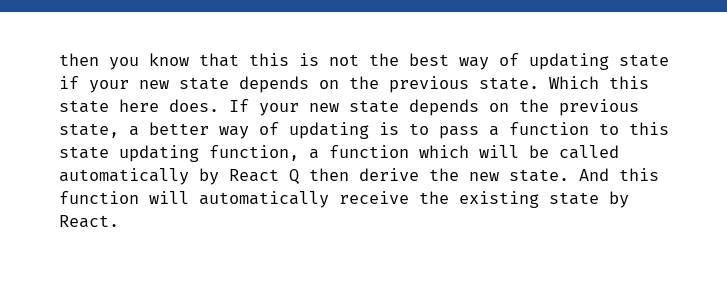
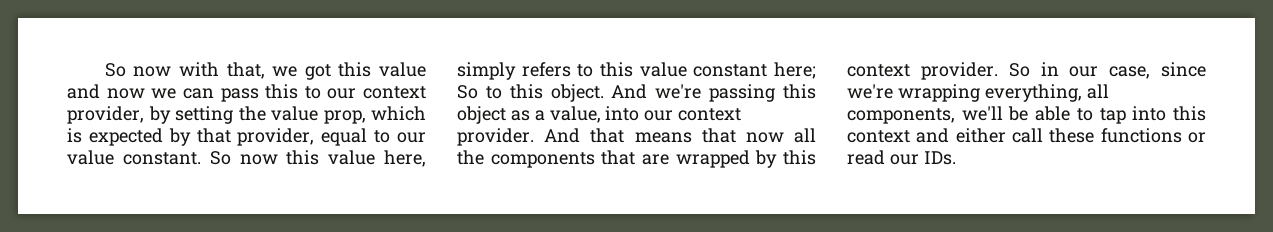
[59,53,669,70] [59,76,649,93] [59,99,639,116] [59,122,669,139] [59,145,619,162] [59,168,659,185] [59,191,629,208] [59,215,119,228] then you know that this is not the best way of updating state if your new state depends on the previous state. Which this state here does. If your new state depends on the previous state, a better way of updating is to pass a function to this state updating function, a function which will be called automatically by React Q then derive the new state. And this function will automatically receive the existing state by React. -> [104,62,426,80] [67,84,426,102] [67,106,426,124] [67,128,426,146] [67,150,426,167] [457,62,816,80] [457,84,816,102] [457,106,742,124] [457,128,816,146] [457,150,817,168] [847,62,1206,80] [847,84,1109,102] [847,106,1206,124] [847,128,1206,143] [847,150,956,165] So now with that, we got this value and now we can pass this to our context provider, by setting the value prop, which is expected by that provider, equal to our value constant. So now this value here, simply refers to this value constant here; So to this object. And we're passing this object as a value, into our context provider. And that means that now all the components that are wrapped by this context provider. So in our case, since we're wrapping everything, all components, we'll be able to tap into this context and either call these functions or read our IDs.

